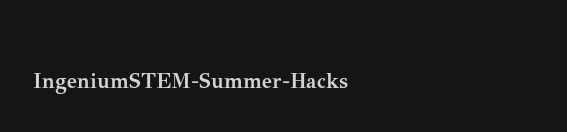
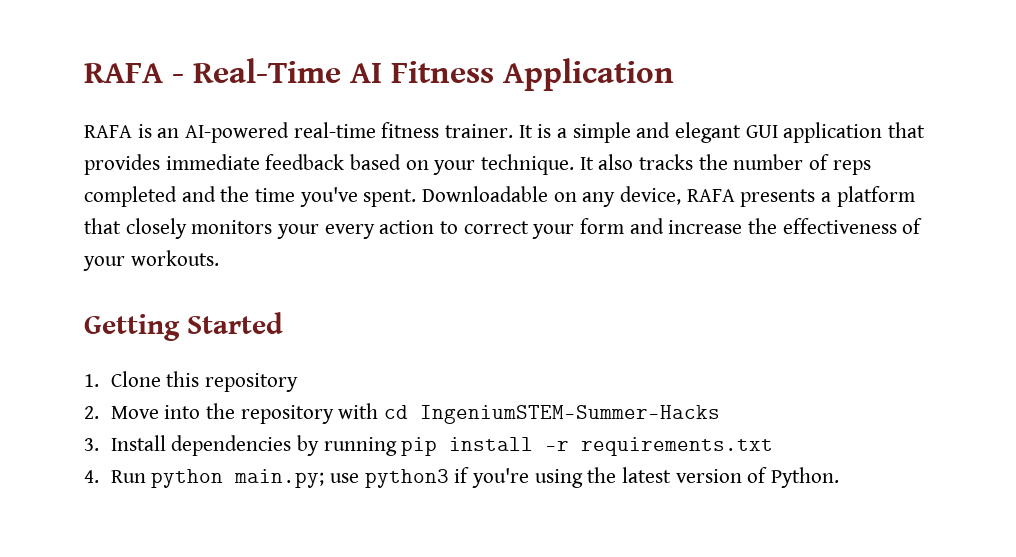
[33,72,348,94] IngeniumSTEM-Summer-Hacks -> [84,58,674,91] [84,122,926,143] [84,154,871,175] [84,186,915,207] [84,218,923,239] [83,250,219,271] [84,312,283,341] [84,371,298,392] [84,403,720,424] [84,435,774,456] [84,467,839,488] RAFA - Real-Time AI Fitness Application // RAFA is an AI-powered real-time fitness trainer. It is a simple and elegant GUI application that provides immediate feedback based on your technique. It also tracks the number of reps completed and the time you've spent. Downloadable on any device, RAFA presents a platform that closely monitors your every action to correct your form and increase the effectiveness of your workouts. // Getting Started // 1. Clone this repository // 2. Move into the repository with cd IngeniumSTEM-Summer-Hacks // 3. Install dependencies by running pip install -r requirements.txt // 4. Run python main.py; use python3 if you're using the latest version of Python.

